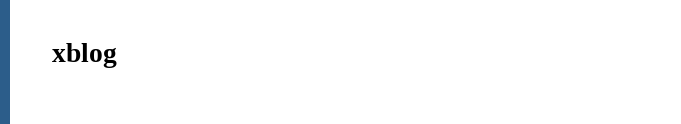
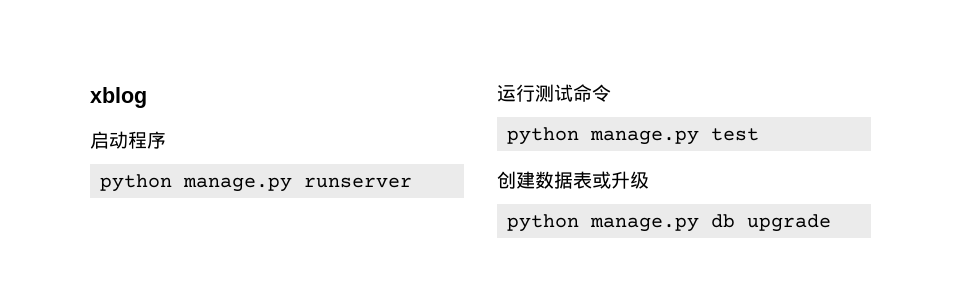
(117, 55) none -> [90,131,166,149] [100,174,413,192] [497,84,611,102] [507,127,760,145] [497,171,649,189] [507,214,832,232] // 启动程序 // python manage.py runserver // 运行测试命令 // python manage.py test // 创建数据表或升级 // python manage.py db upgrade

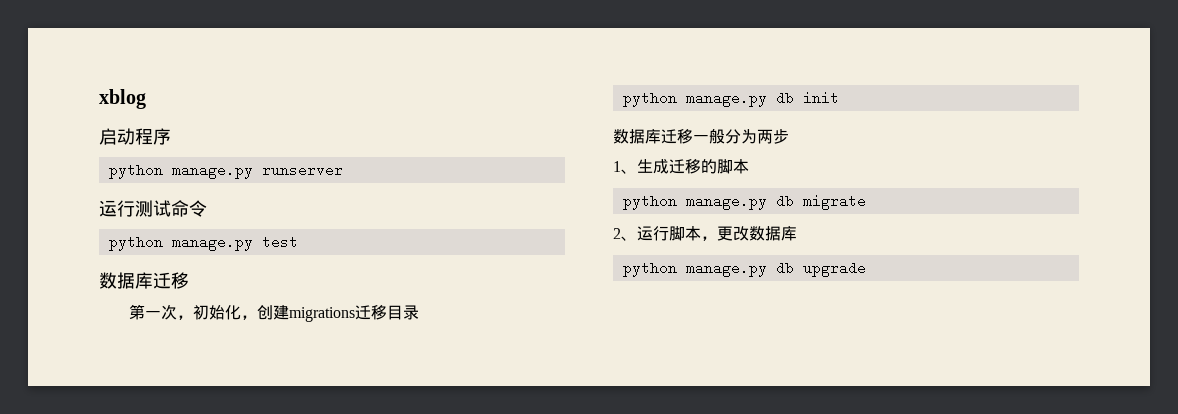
[497,171,649,189] 创建数据表或升级 -> [99,272,189,289] [129,304,420,322] [622,91,839,107] [613,128,789,144] [613,159,749,174] [622,194,866,210] [613,226,797,241] 数据库迁移 // 第一次，初始化，创建migrations迁移目录 // python manage.py db init // 数据库迁移一般分为两步 // 1、生成迁移的脚本 // python manage.py db migrate // 2、运行脚本，更改数据库

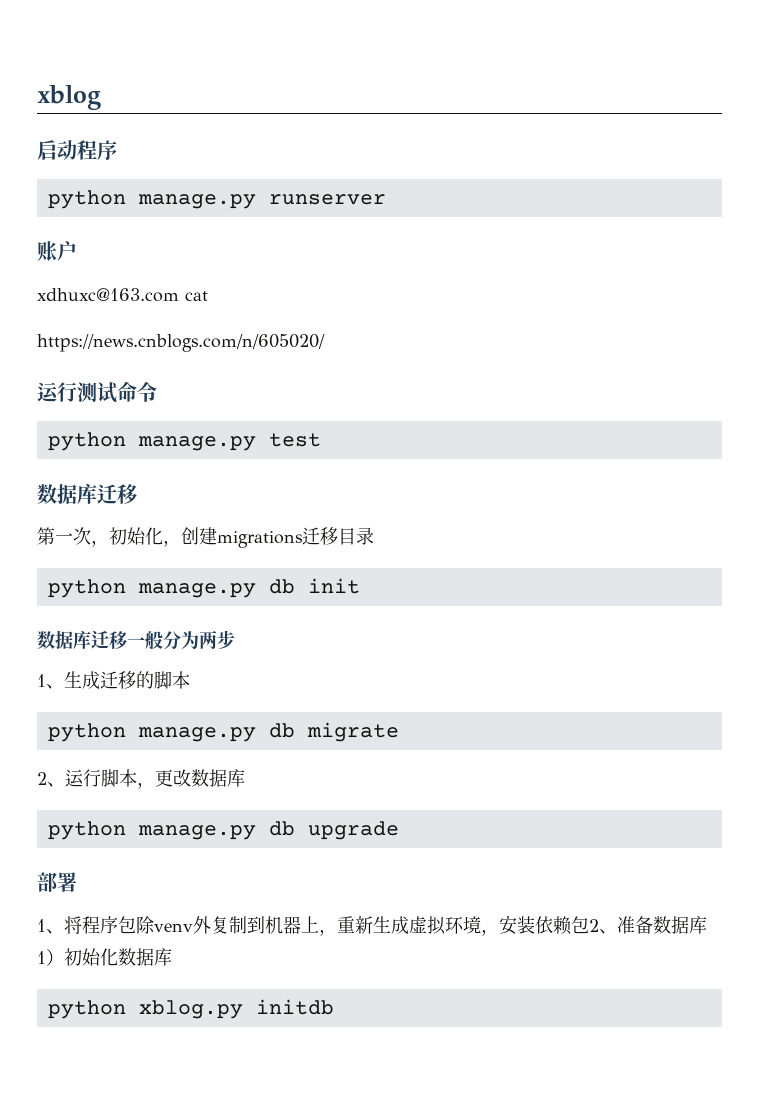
(343, 170) none -> [37,241,77,261] [37,288,208,302] [37,334,325,352] // 账户 // xdhuxc@163.com cat // https://news.cnblogs.com/n/605020/
(866, 269) none -> [37,872,77,892] [37,915,707,936] [37,948,172,966] [47,999,334,1019] // 部署 // 1、将程序包除venv外复制到机器上，重新生成虚拟环境，安装依赖包2、准备数据库1）初始化数据库 // python xblog.py initdb

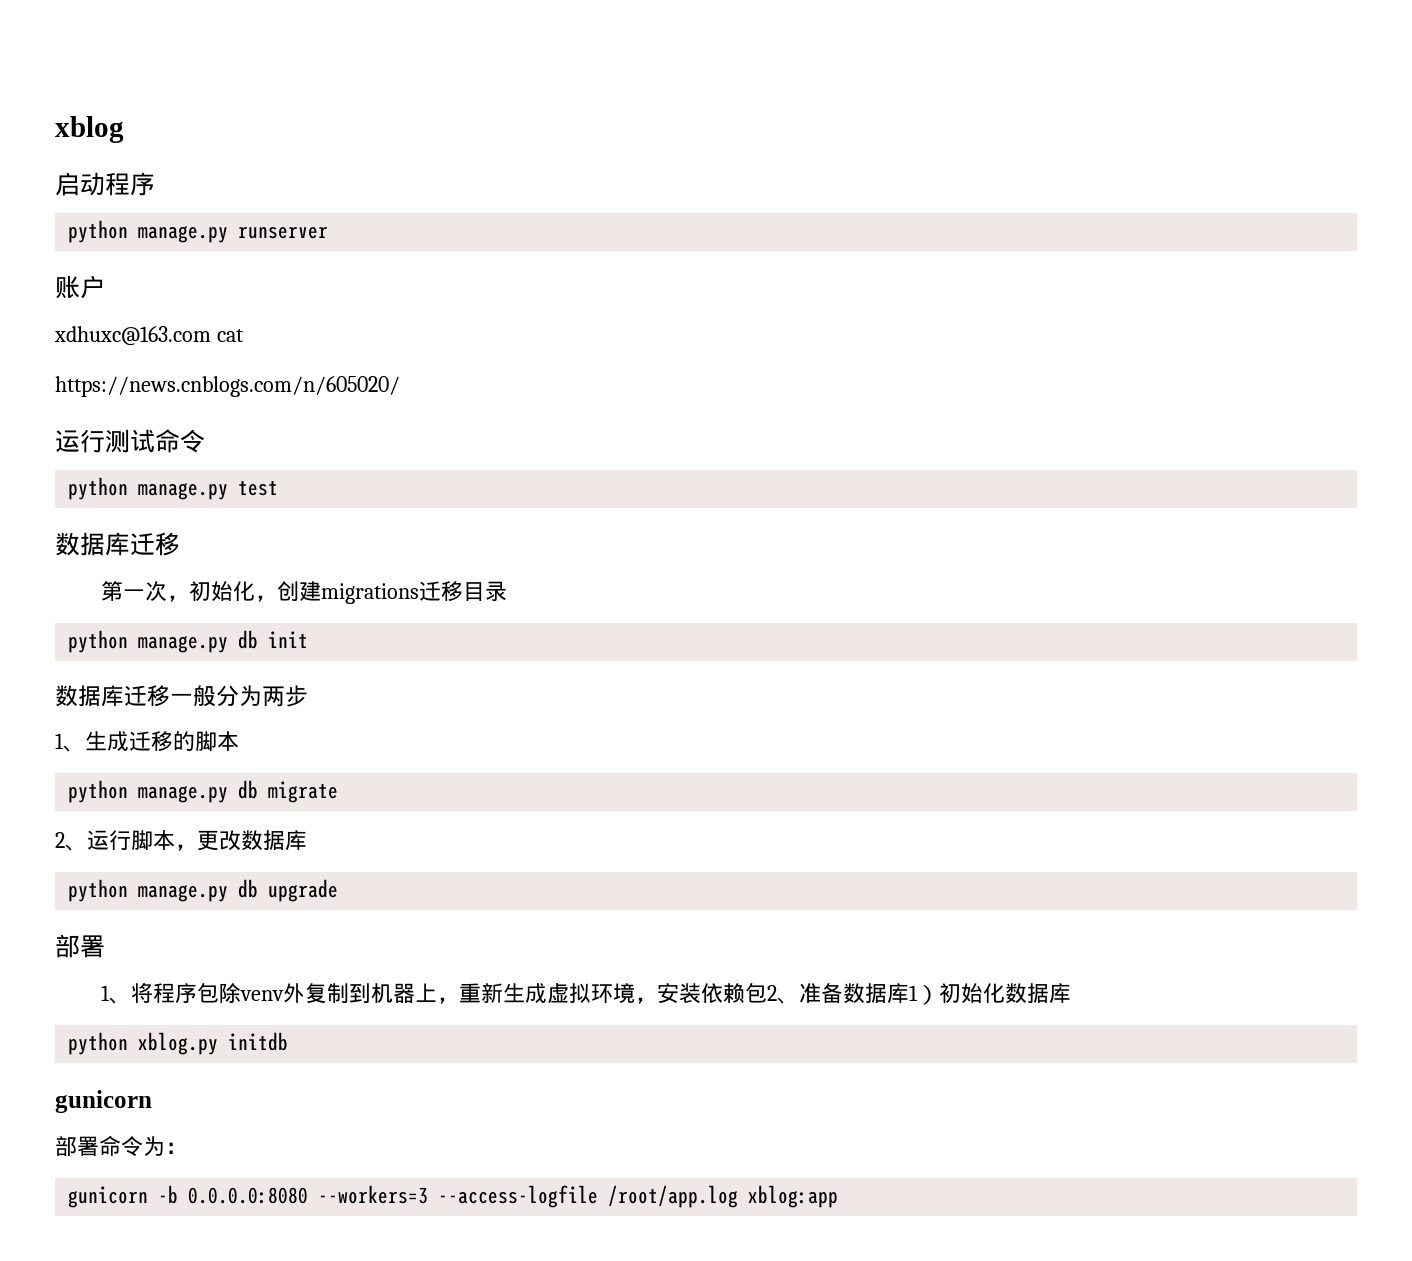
(334, 1007) none -> [55,1090,152,1113] [55,1135,187,1157] [68,1185,839,1208] // gunicorn // 部署命令为： // gunicorn -b 0.0.0.0:8080 --workers=3 --access-logfile /root/app.log xblog:app

